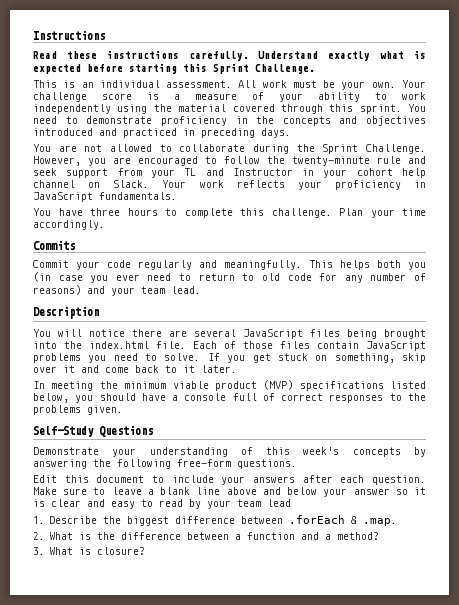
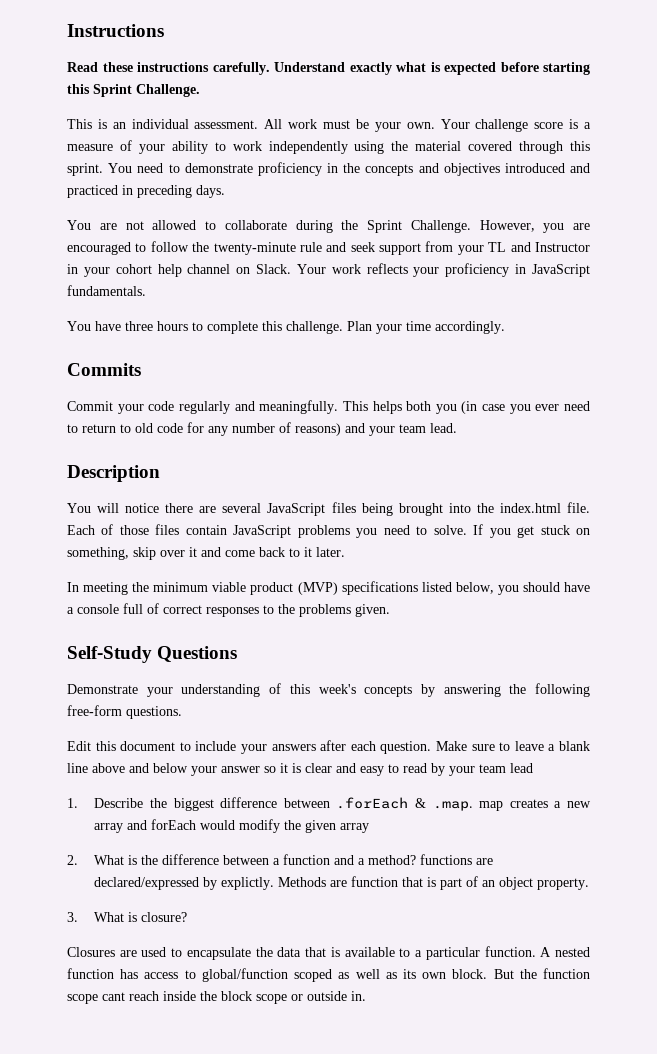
(398, 522) none -> [479,799,591,811] [94,819,370,833] map creates a new array and forEach would modify the given array
[33,547,146,555] // 3. What is closure? -> [420,854,494,865] [94,876,590,890] [67,912,188,922] [67,946,591,960] [67,968,590,982] [67,991,366,1004] functions are declared/expressed by explictly. Methods are function that is part of an object property. // 3. What is closure? // Closures are used to encapsulate the data that is available to a particular function. A nested function has access to global/function scoped as well as its own block. But the function scope cant reach inside the block scope or outside in.

